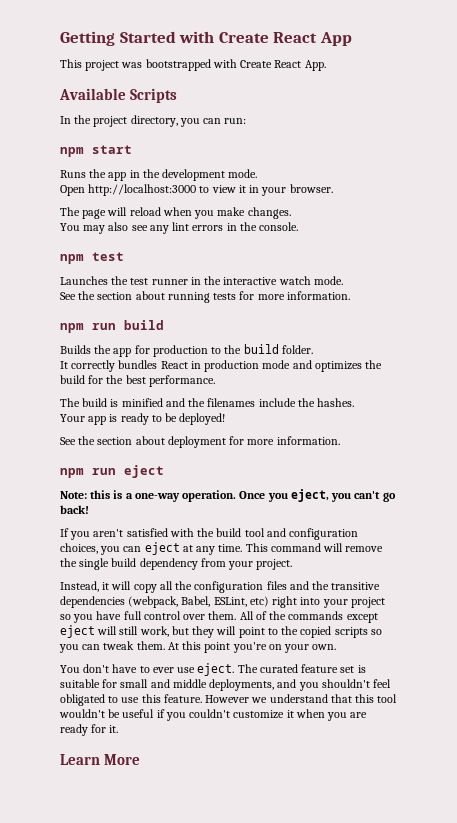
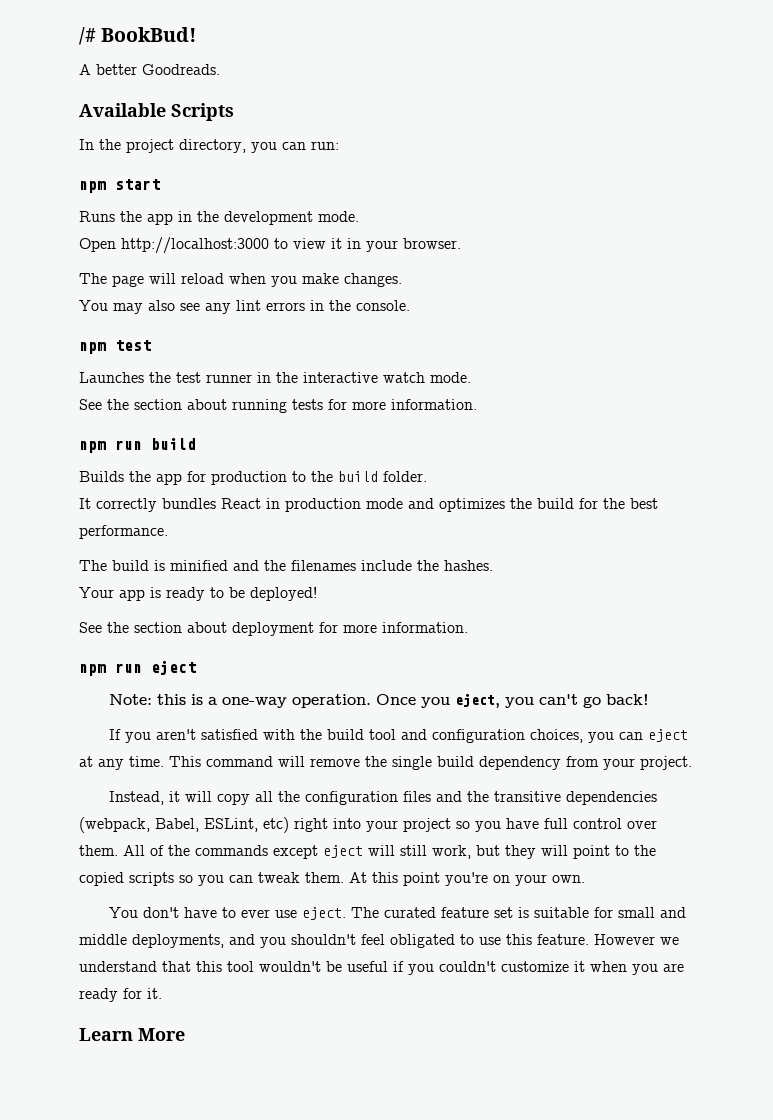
[60,31,352,46] [60,59,326,71] Getting Started with Create React App // This project was bootstrapped with Create React App. -> [79,27,197,45] [79,64,220,75] /# BookBud! // A better Goodreads.

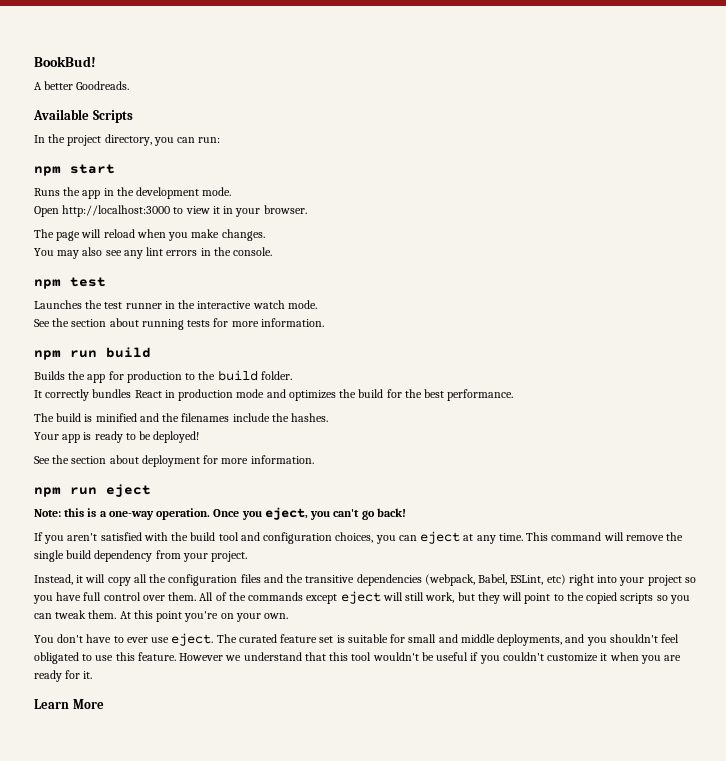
[79,27,96,45] /# -> (34, 61) none

